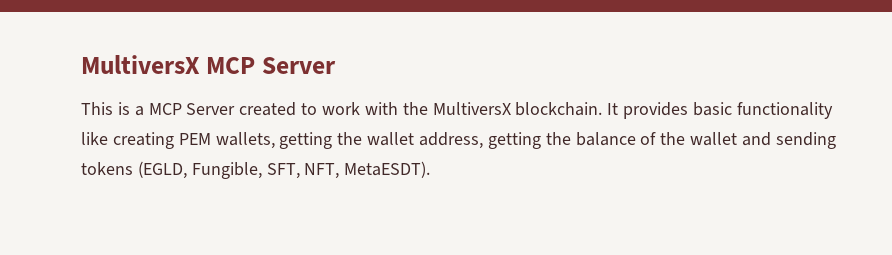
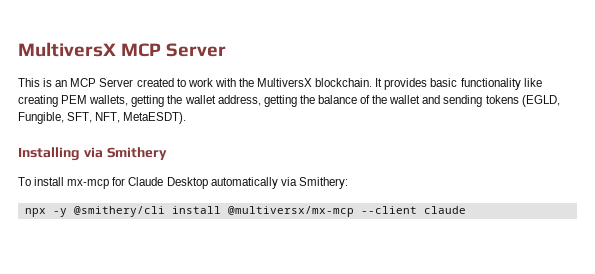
[134,106,144,116] a -> [55,80,68,87] an
(431, 169) none -> [18,147,167,161] [18,177,348,189] [24,206,466,217] // Installing via Smithery // To install mx-mcp for Claude Desktop automatically via Smithery: // npx -y @smithery/cli install @multiversx/mx-mcp --client claude

